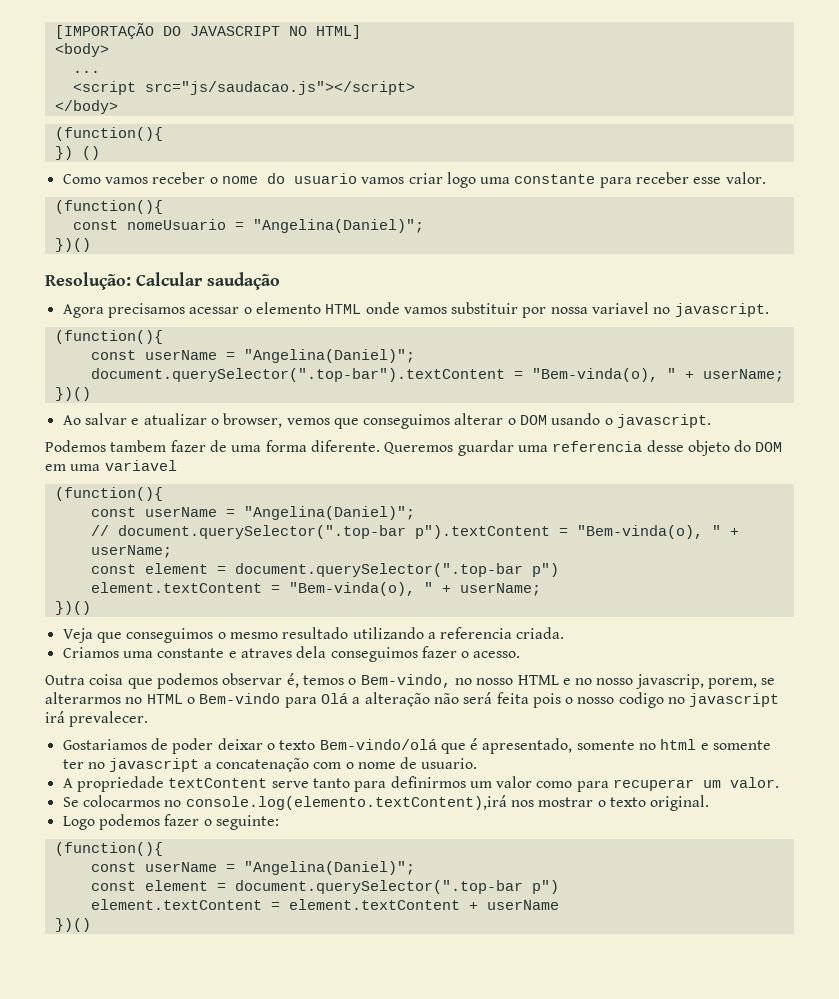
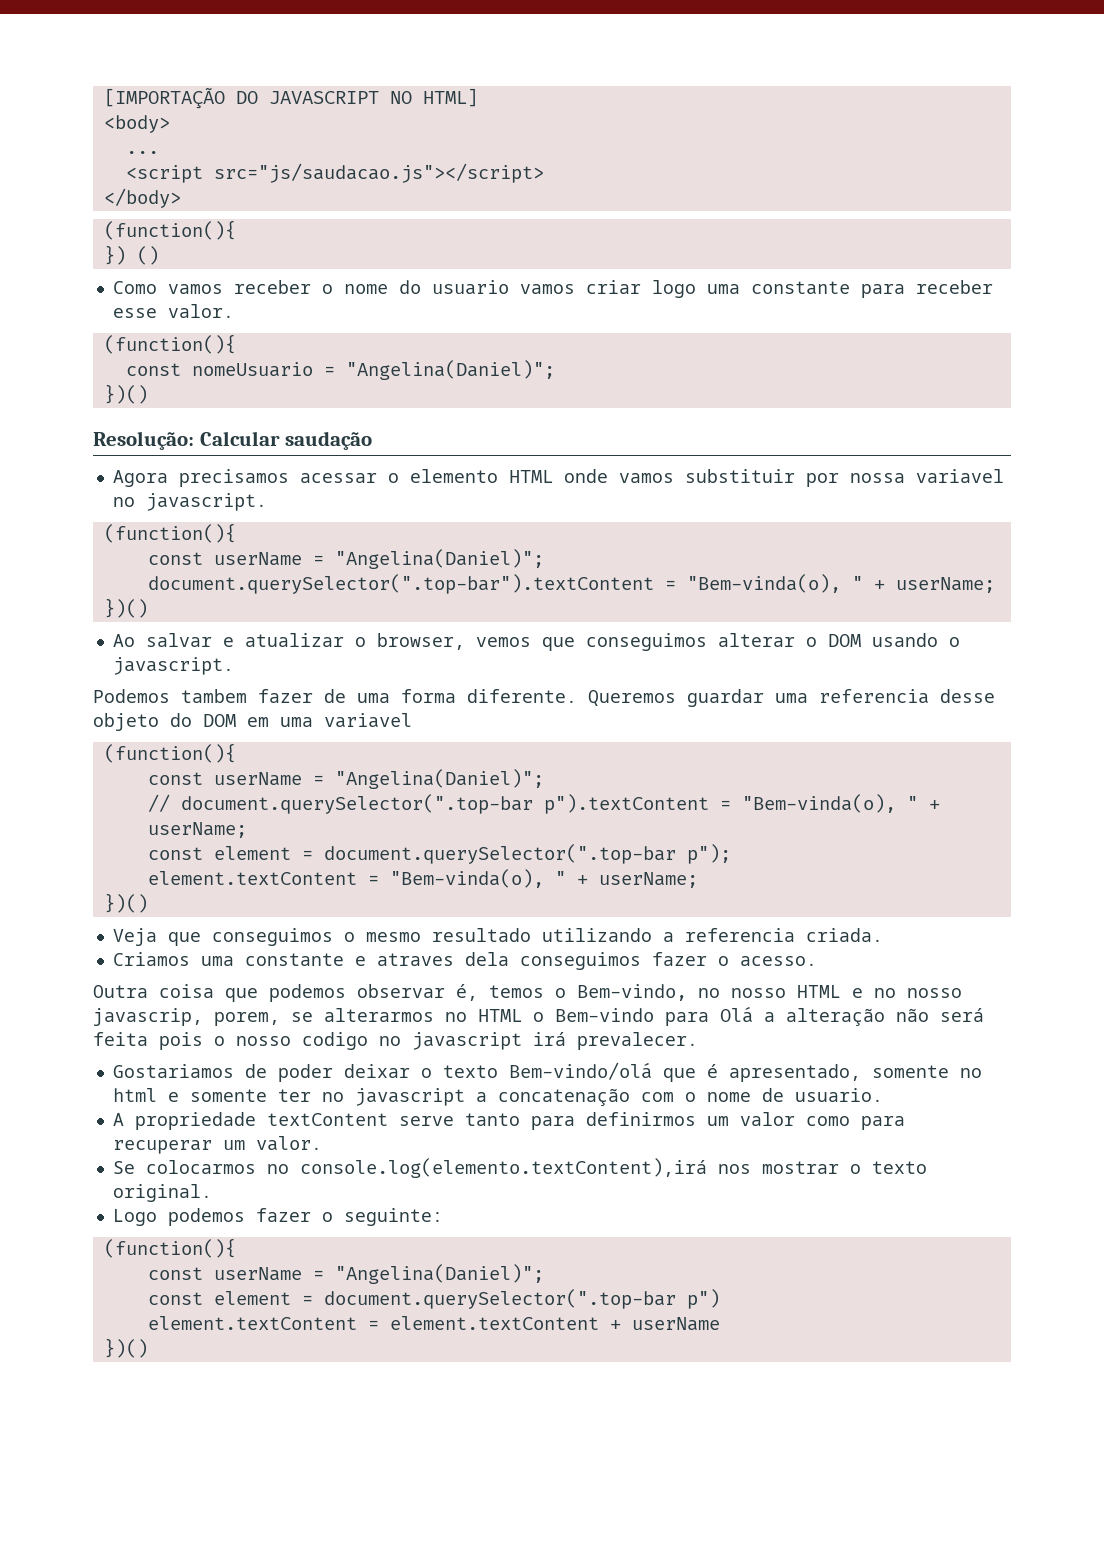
[531,563,559,577] p") -> [686,844,731,864] p");

